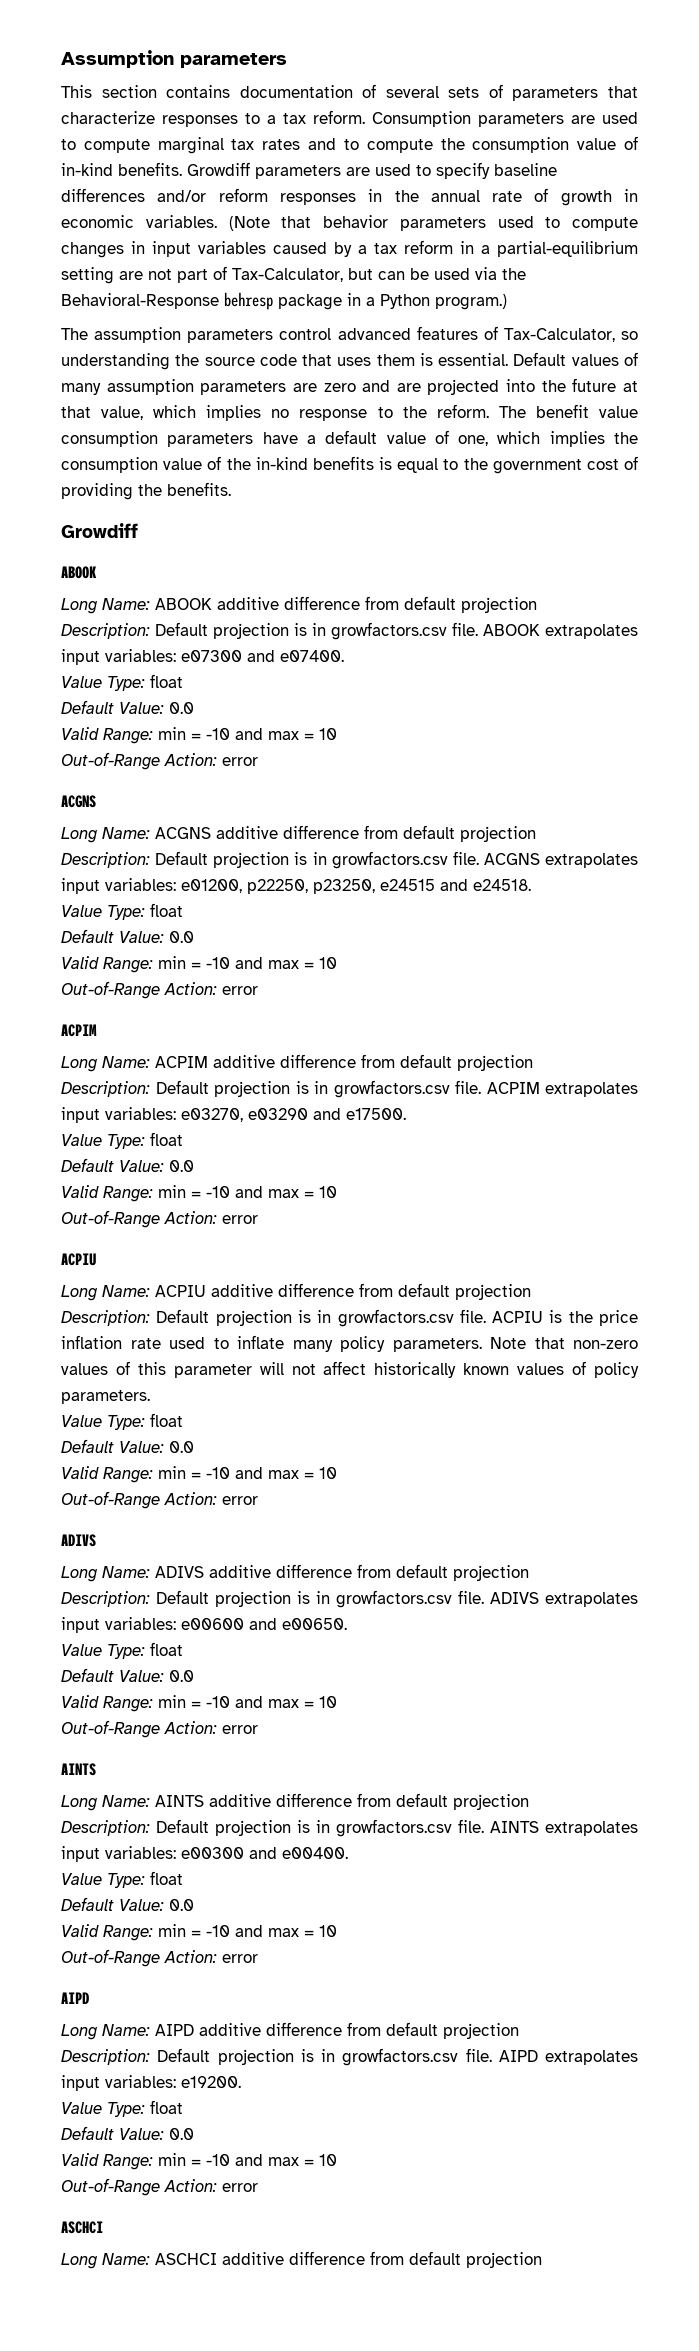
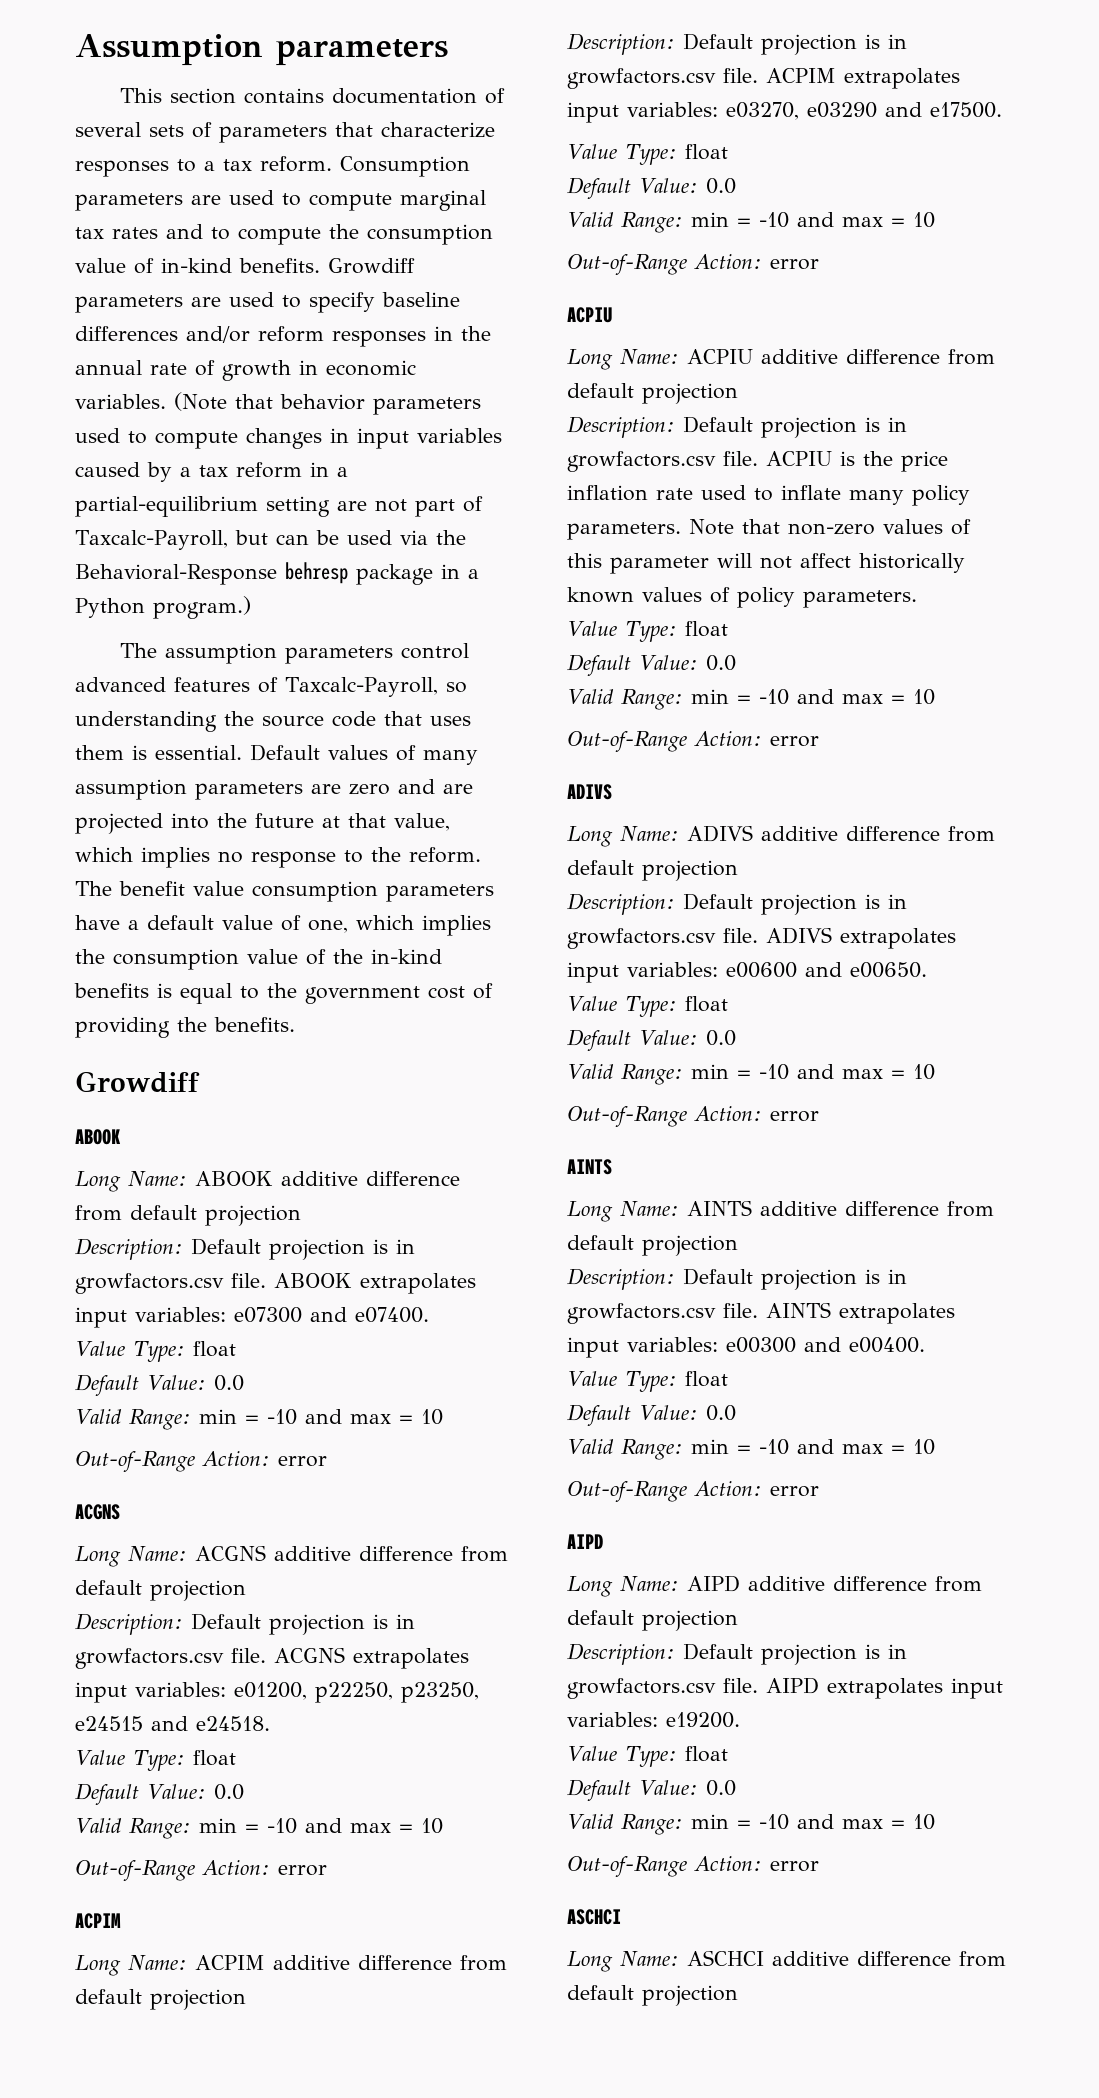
[232,268,343,282] Tax-Calculator, -> [75,530,228,550] Taxcalc-Payroll,
[503,328,615,342] Tax-Calculator, -> [285,677,438,697] Taxcalc-Payroll,

